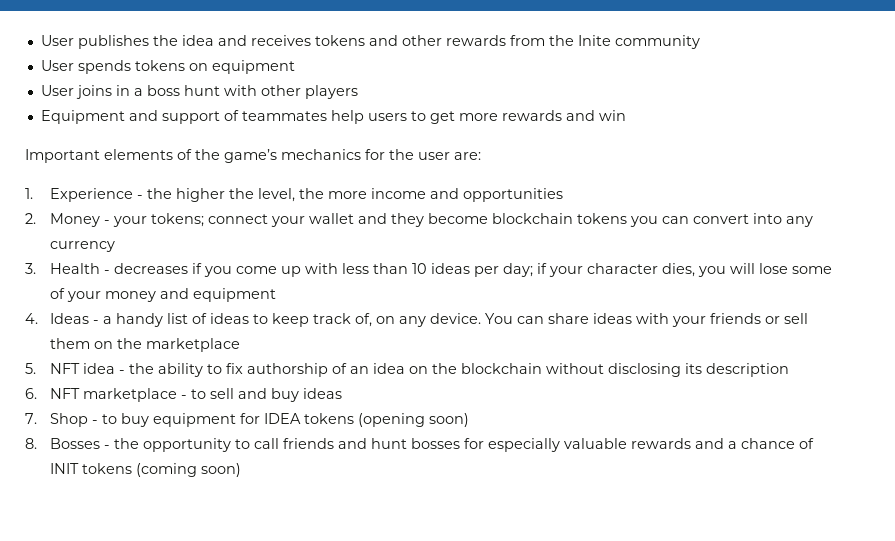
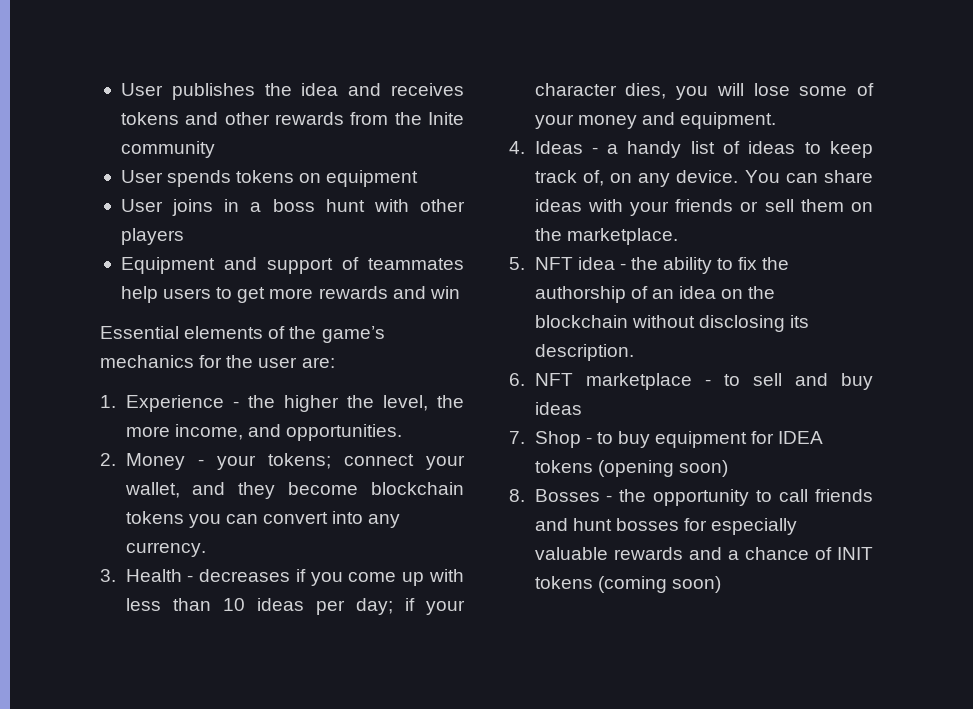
[25,149,100,163] Important -> [100,326,179,339] Essential
[370,188,563,202] income and opportunities -> [174,424,402,441] income, and opportunities.
[308,213,354,224] wallet -> [124,482,180,498] wallet,
[49,241,115,252] currency -> [125,542,206,557] currency.
[192,288,276,302] equipment -> [679,112,776,129] equipment.
[145,338,240,352] marketplace -> [566,228,678,245] marketplace.
(243, 368) none -> [762,257,790,270] the
[705,363,789,377] description -> [534,344,634,361] description.

